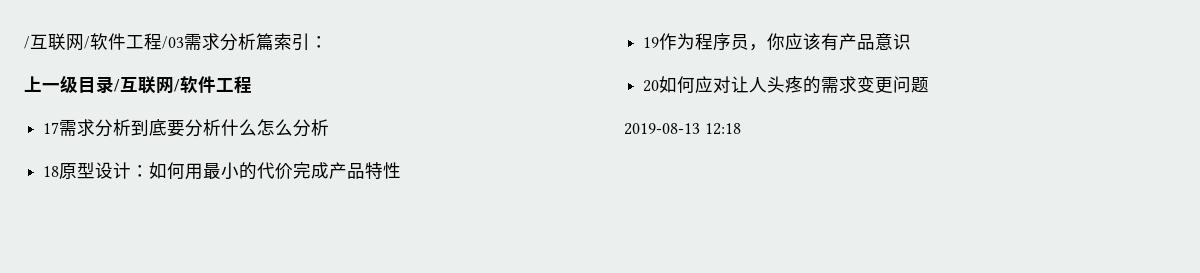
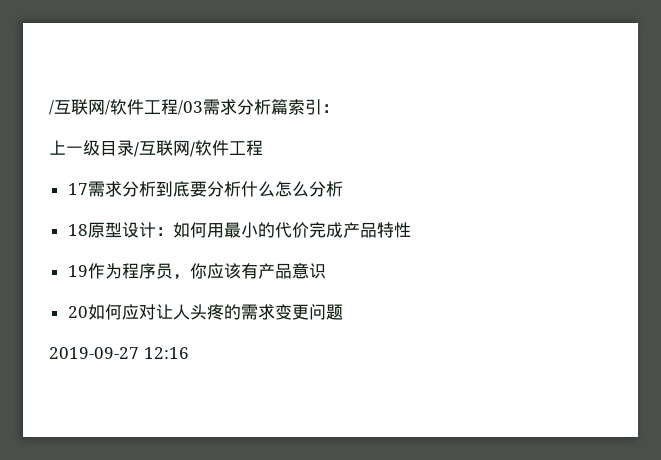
[624,123,741,135] 2019-08-13 12:18 -> [49,347,189,359] 2019-09-27 12:16

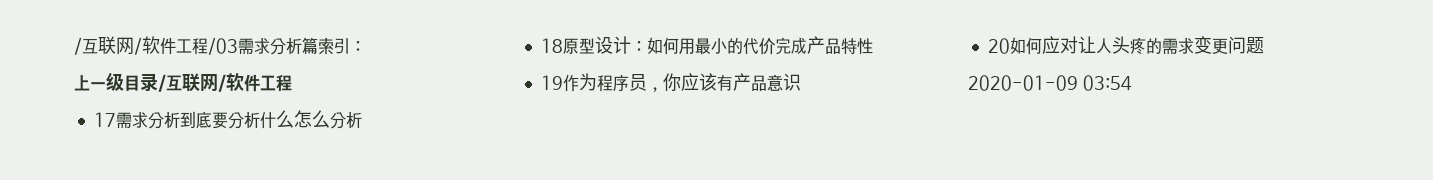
[49,347,189,359] 2019-09-27 12:16 -> [968,75,1132,91] 2020-01-09 03:54

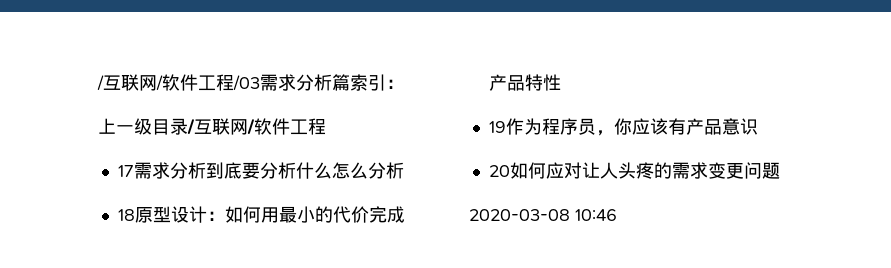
[968,75,1132,91] 2020-01-09 03:54 -> [469,209,617,221] 2020-03-08 10:46

